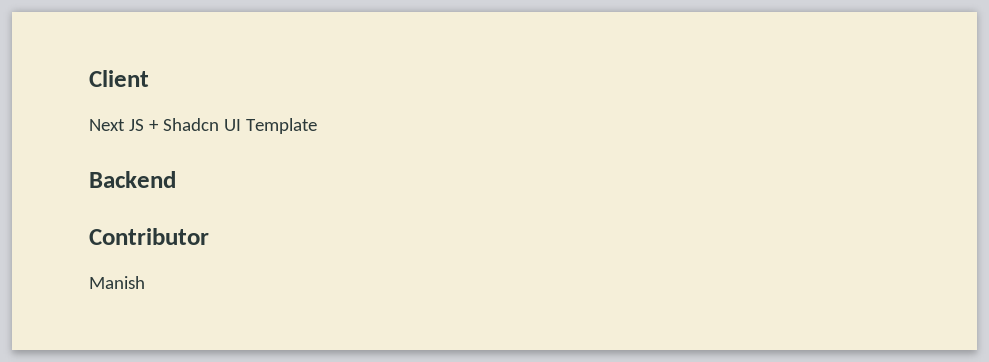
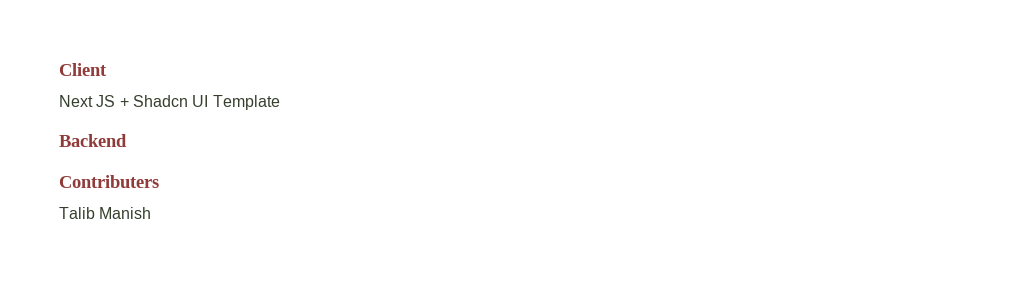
[89,228,209,245] Contributor // -> [59,175,159,188] [59,207,95,219] Contributers // Talib

